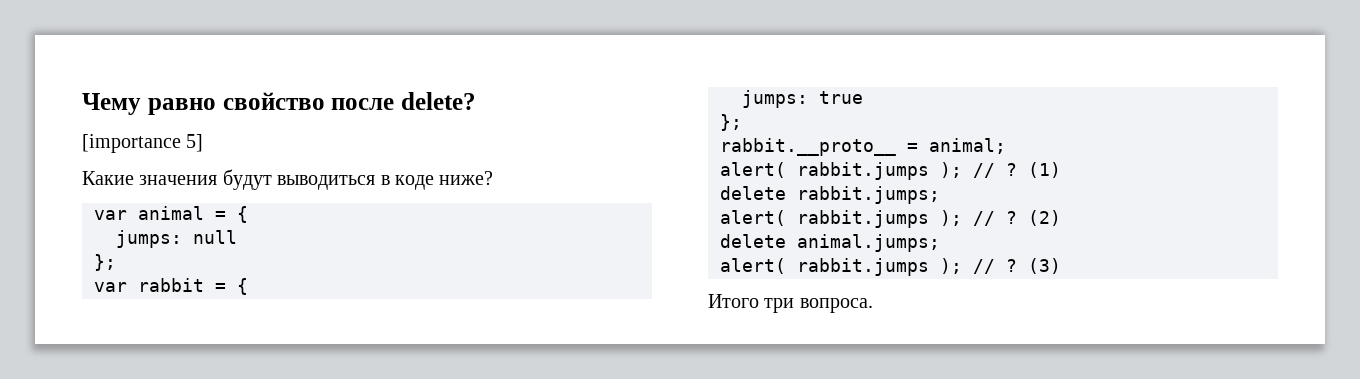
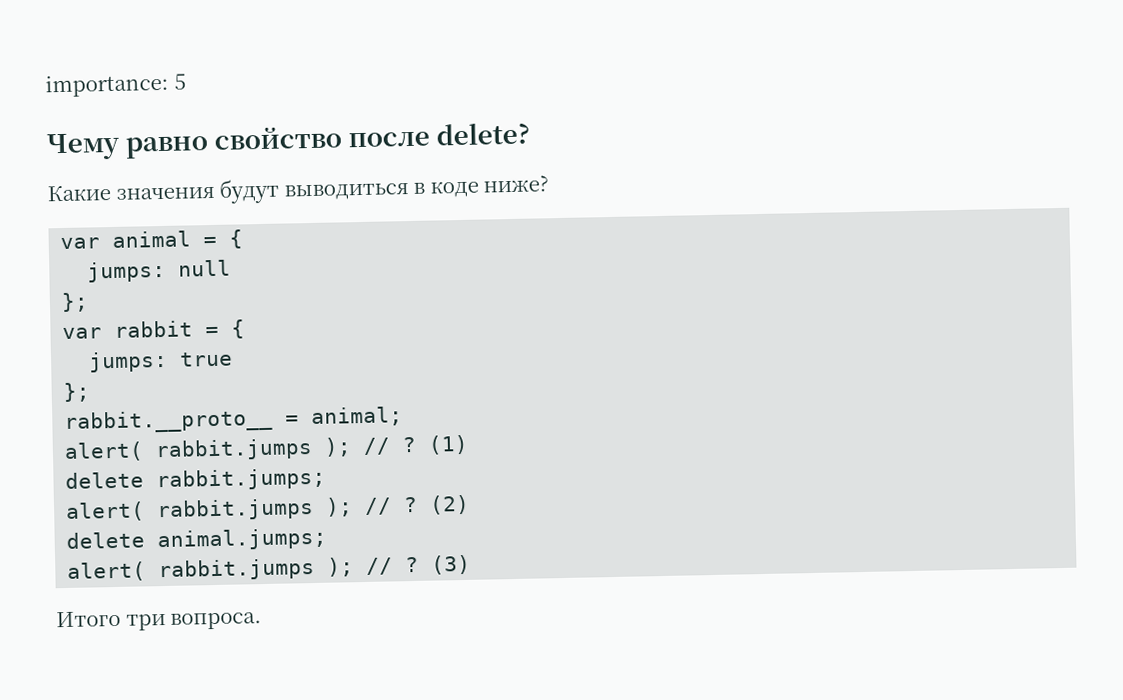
(82, 104) none -> [45,73,186,98] importance: 5 //
[82,134,204,153] // [importance 5] -> (531, 134) none

